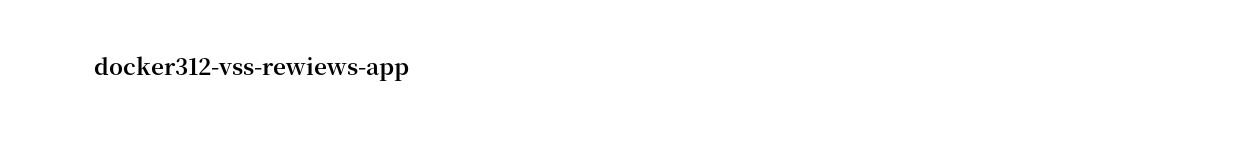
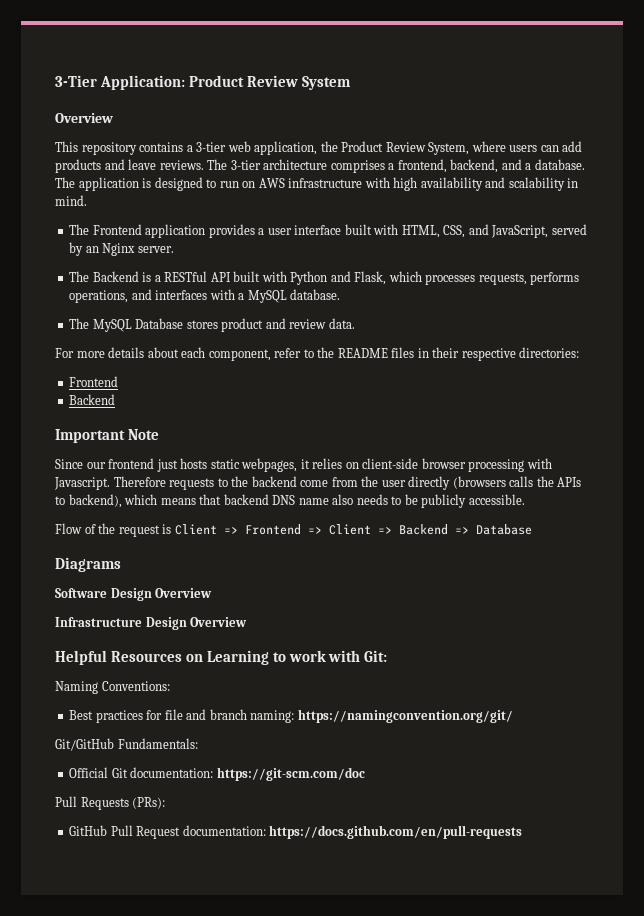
[94,56,409,81] docker312-vss-rewiews-app -> [55,75,352,90] [55,113,113,123] [55,141,583,155] [55,159,585,173] [55,177,579,191] [55,195,87,206] [69,224,587,238] [69,242,174,256] [69,271,580,285] [69,289,341,303] [69,318,355,332] [55,347,580,361] [69,376,119,387] [69,394,116,405] [55,429,159,443] [55,458,552,472] [54,476,582,490] [55,494,525,508] [55,523,532,537] [55,557,121,572] [55,588,213,601] [55,617,248,630] [55,650,388,665] [55,681,170,694] [69,709,513,723] [55,738,198,751] [69,767,365,781] [55,796,166,810] [69,825,523,839] 3-Tier Application: Product Review System // Overview // This repository contains a 3-tier web application, the Product Review System, where users can add products and leave reviews. The 3-tier architecture comprises a frontend, backend, and a database. The application is designed to run on AWS infrastructure with high availability and scalability in mind. // The Frontend application provides a user interface built with HTML, CSS, and JavaScript, served by an Nginx server. // The Backend is a RESTful API built with Python and Flask, which processes requests, performs operations, and interfaces with a MySQL database. // The MySQL Database stores product and review data. // For more details about each component, refer to the README files in their respective directories: // Frontend // Backend // Important Note // Since our frontend just hosts static webpages, it relies on client-side browser processing with Javascript. Therefore requests to the backend come from the user directly (browsers calls the APIs to backend), which means that backend DNS name also needs to be publicly accessible. // Flow of the request is Client => Frontend => Client => Backend => Database // Diagrams // Software Design Overview // Infrastructure Design Overview // Helpful Resources on Learning to work with Git: // Naming Conventions: // Best practices for file and branch naming: https://namingconvention.org/git/ // Git/GitHub Fundamentals: // Official Git documentation: https://git-scm.com/doc // Pull Requests (PRs): // GitHub Pull Request documentation: https://docs.github.com/en/pull-requests

